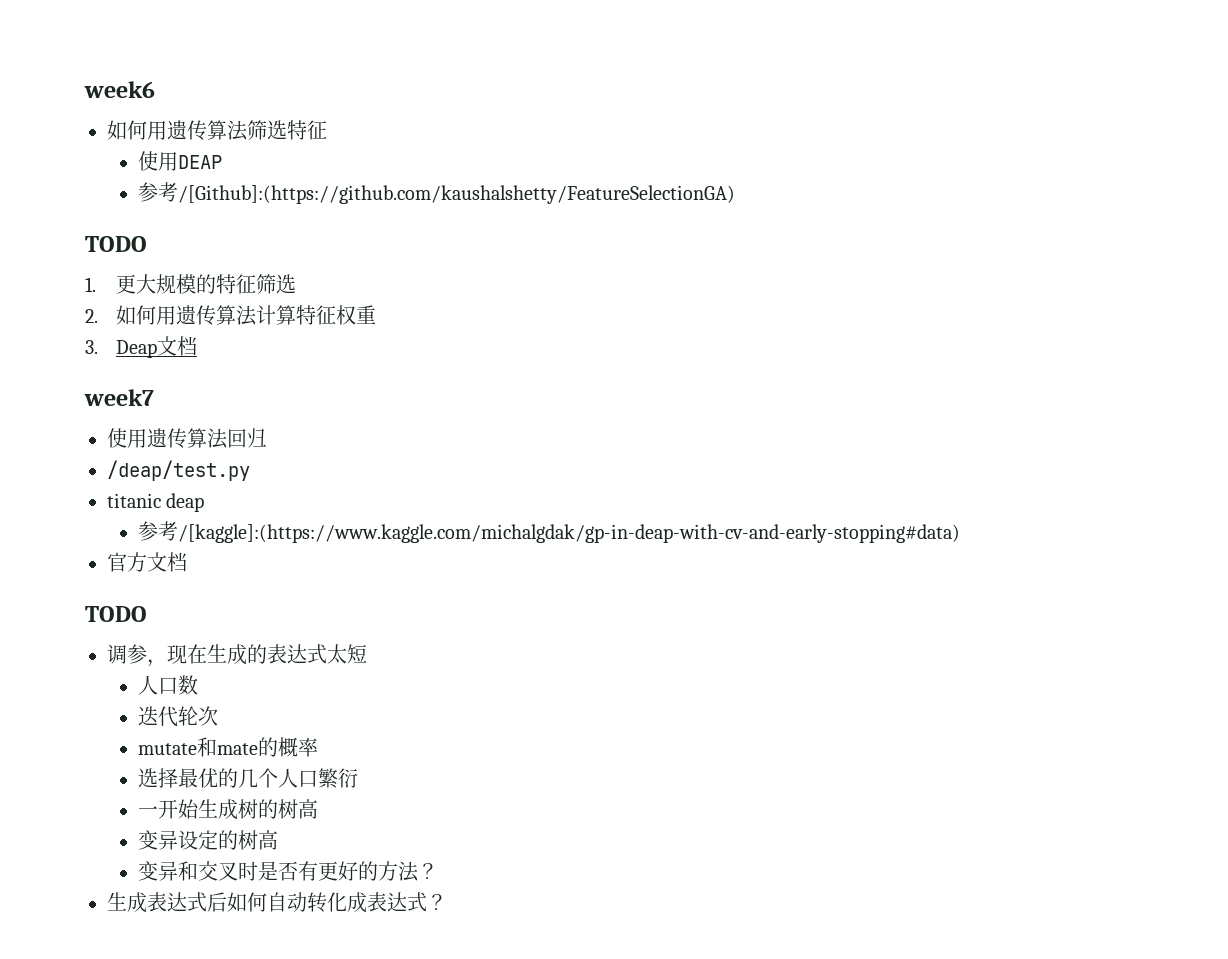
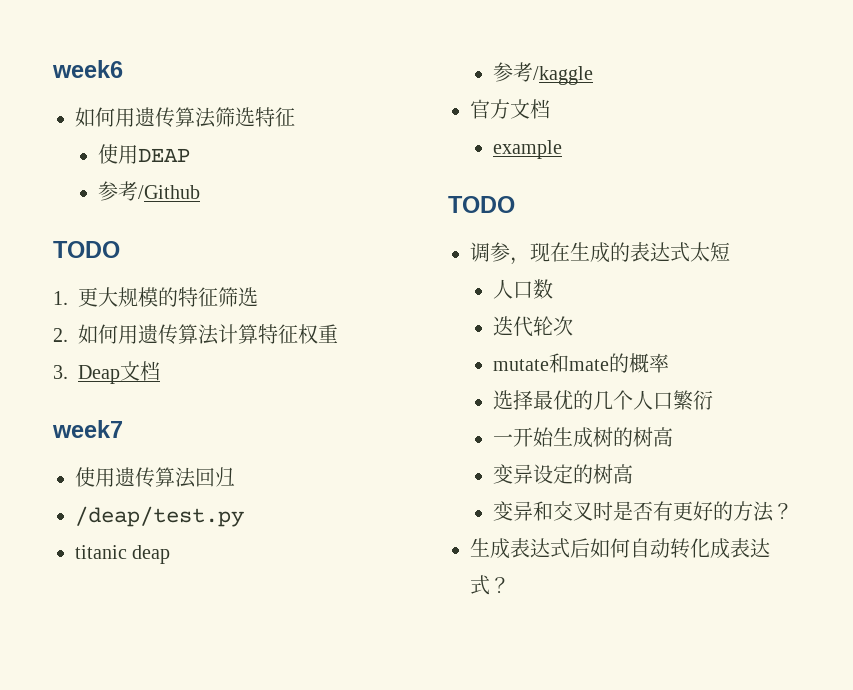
[178,185,736,204] /[Github]:(https://github.com/kaushalshetty/FeatureSelectionGA) -> [138,185,201,199] /Github
[178,524,961,543] /[kaggle]:(https://www.kaggle.com/michalgdak/gp-in-deap-with-cv-and-early-stopping#data) -> [533,66,594,85] /kaggle
(187, 562) none -> [493,140,563,159] // example

